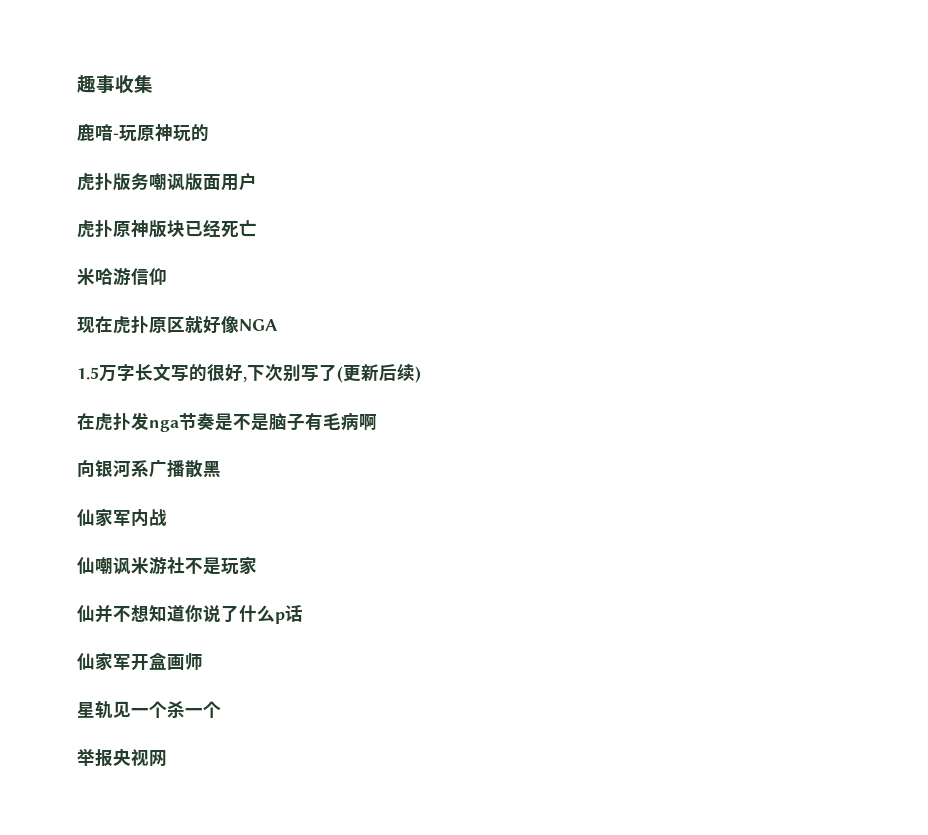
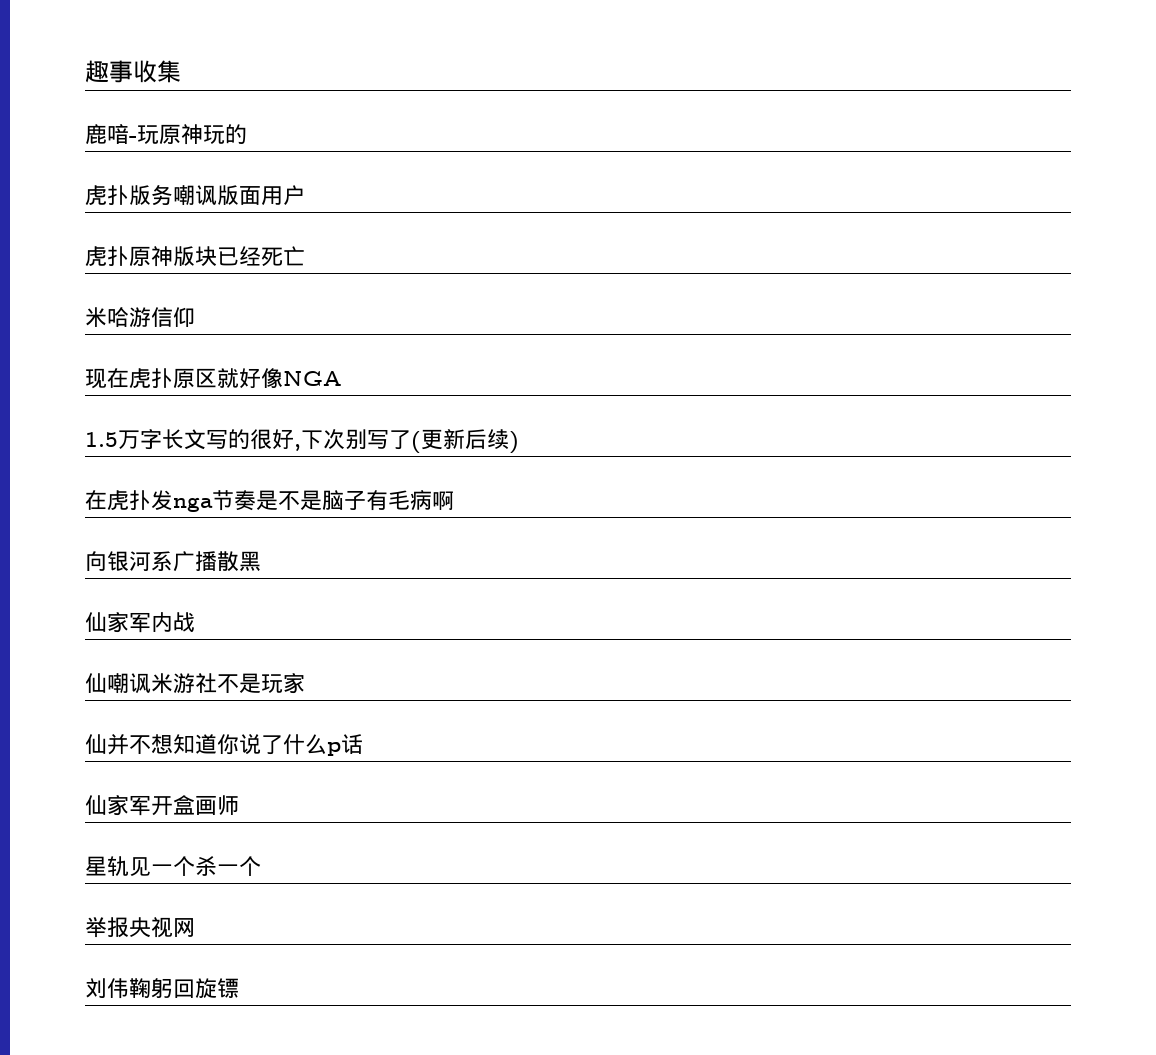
(167, 758) none -> [85,978,239,999] // 刘伟鞠躬回旋镖

